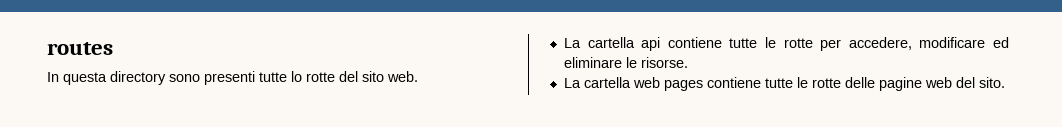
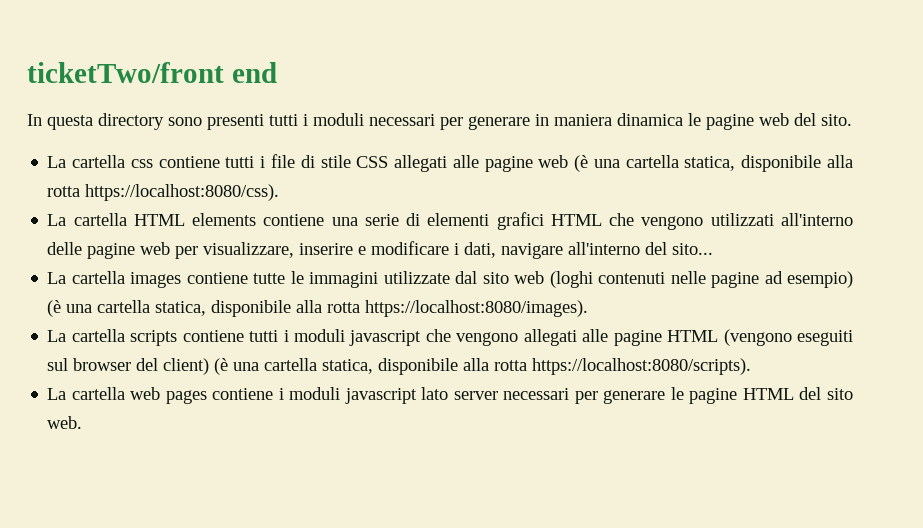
[47,42,113,55] routes -> [27,62,277,83] ticketTwo/front end
[259,71,418,82] [563,37,1009,51] [563,57,688,68] tutte lo rotte del sito web. // La cartella api contiene tutte le rotte per accedere, modificare ed eliminare le risorse. -> [269,113,852,130] [47,154,853,172] [47,184,280,201] [47,212,853,230] [47,241,714,259] [47,271,853,288] [47,300,589,317] [47,329,854,346] [47,358,752,375] tutti i moduli necessari per generare in maniera dinamica le pagine web del sito. // La cartella css contiene tutti i file di stile CSS allegati alle pagine web (è una cartella statica, disponibile alla rotta https://localhost:8080/css). // La cartella HTML elements contiene una serie di elementi grafici HTML che vengono utilizzati all'interno delle pagine web per visualizzare, inserire e modificare i dati, navigare all'interno del sito... // La cartella images contiene tutte le immagini utilizzate dal sito web (loghi contenuti nelle pagine ad esempio) (è una cartella statica, disponibile alla rotta https://localhost:8080/images). // La cartella scripts contiene tutti i moduli javascript che vengono allegati alle pagine HTML (vengono eseguiti sul browser del client) (è una cartella statica, disponibile alla rotta https://localhost:8080/scripts).
[764,77,1005,91] tutte le rotte delle pagine web del sito. -> [278,387,853,404] [47,416,83,429] i moduli javascript lato server necessari per generare le pagine HTML del sito web.

